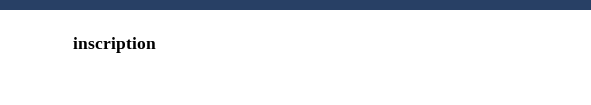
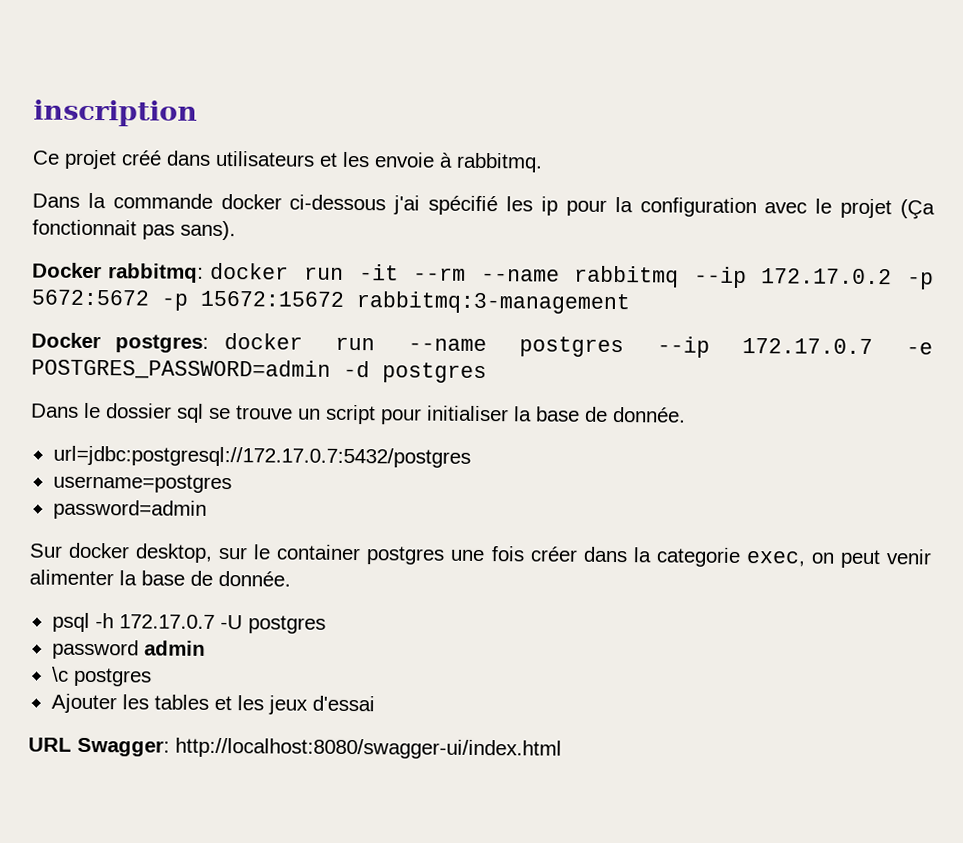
(156, 45) none -> [32,149,543,173] [32,192,936,220] [32,219,236,241] [32,262,934,290] [31,289,630,315] [31,332,933,358] [31,358,487,384] [31,402,686,425] [52,445,471,468] [52,473,232,494] [52,499,207,520] [29,542,932,569] [29,569,291,587] [51,612,326,634] [51,639,206,660] [50,666,152,687] [50,693,375,715] [28,737,562,760] // Ce projet créé dans utilisateurs et les envoie à rabbitmq. // Dans la commande docker ci-dessous j'ai spécifié les ip pour la configuration avec le projet (Ça fonctionnait pas sans). // Docker rabbitmq: docker run -it --rm --name rabbitmq --ip 172.17.0.2 -p 5672:5672 -p 15672:15672 rabbitmq:3-management // Docker postgres: docker run --name postgres --ip 172.17.0.7 -e POSTGRES_PASSWORD=admin -d postgres // Dans le dossier sql se trouve un script pour initialiser la base de donnée. // url=jdbc:postgresql://172.17.0.7:5432/postgres // username=postgres // password=admin // Sur docker desktop, sur le container postgres une fois créer dans la categorie exec, on peut venir alimenter la base de donnée. // psql -h 172.17.0.7 -U postgres // password admin // \c postgres // Ajouter les tables et les jeux d'essai // URL Swagger: http://localhost:8080/swagger-ui/index.html

